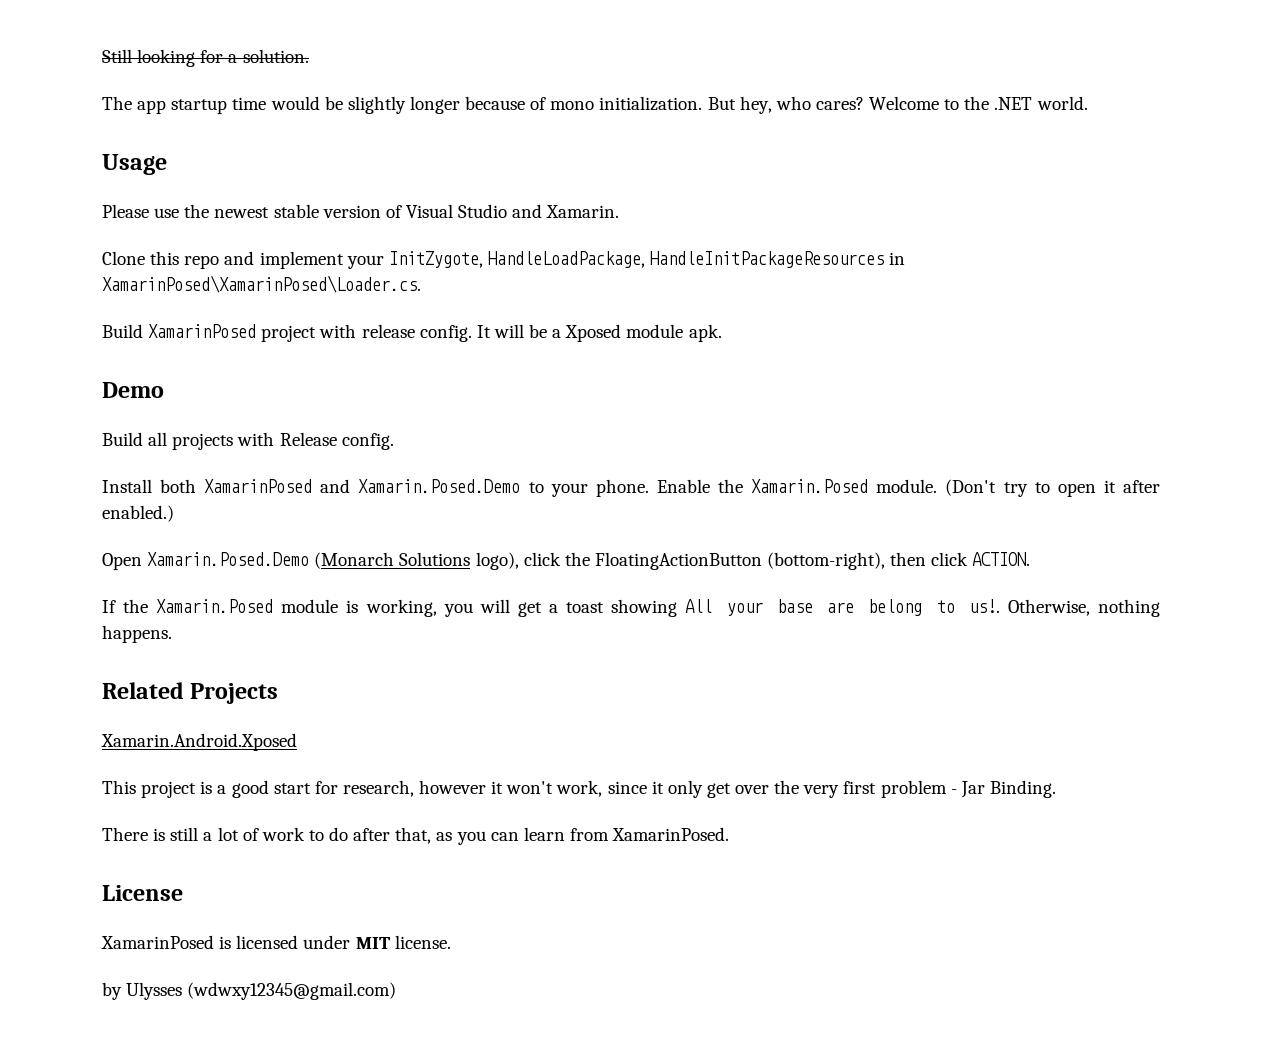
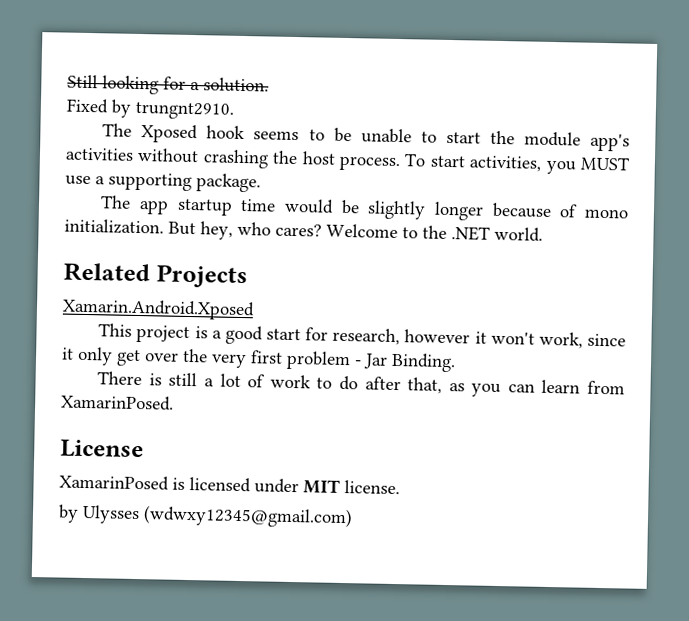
(309, 56) none -> [66,98,234,120] [102,123,631,152] [65,147,630,175] [65,172,261,193] // Fixed by trungnt2910. // The Xposed hook seems to be unable to start the module app's activities without crashing the host process. To start activities, you MUST use a supporting package.
[102,154,167,175] [102,204,620,218] [102,251,906,269] [102,275,421,293] [102,324,722,342] [102,382,164,398] [102,432,394,450] [102,479,1160,497] [102,505,174,522] [102,552,1031,570] [102,599,1160,617] [102,625,172,643] // Usage // Please use the newest stable version of Visual Studio and Xamarin. // Clone this repo and implement your InitZygote, HandleLoadPackage, HandleInitPackageResources in XamarinPosed\XamarinPosed\Loader.cs. // Build XamarinPosed project with release config. It will be a Xposed module apk. // Demo // Build all projects with Release config. // Install both XamarinPosed and Xamarin.Posed.Demo to your phone. Enable the Xamarin.Posed module. (Don't try to open it after enabled.) // Open Xamarin.Posed.Demo (Monarch Solutions logo), click the FloatingActionButton (bottom-right), then click ACTION. // If the Xamarin.Posed module is working, you will get a toast showing All your base are belong to us!. Otherwise, nothing happens. -> (543, 234) none

